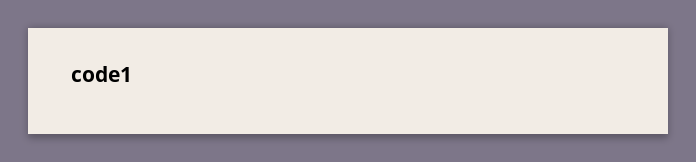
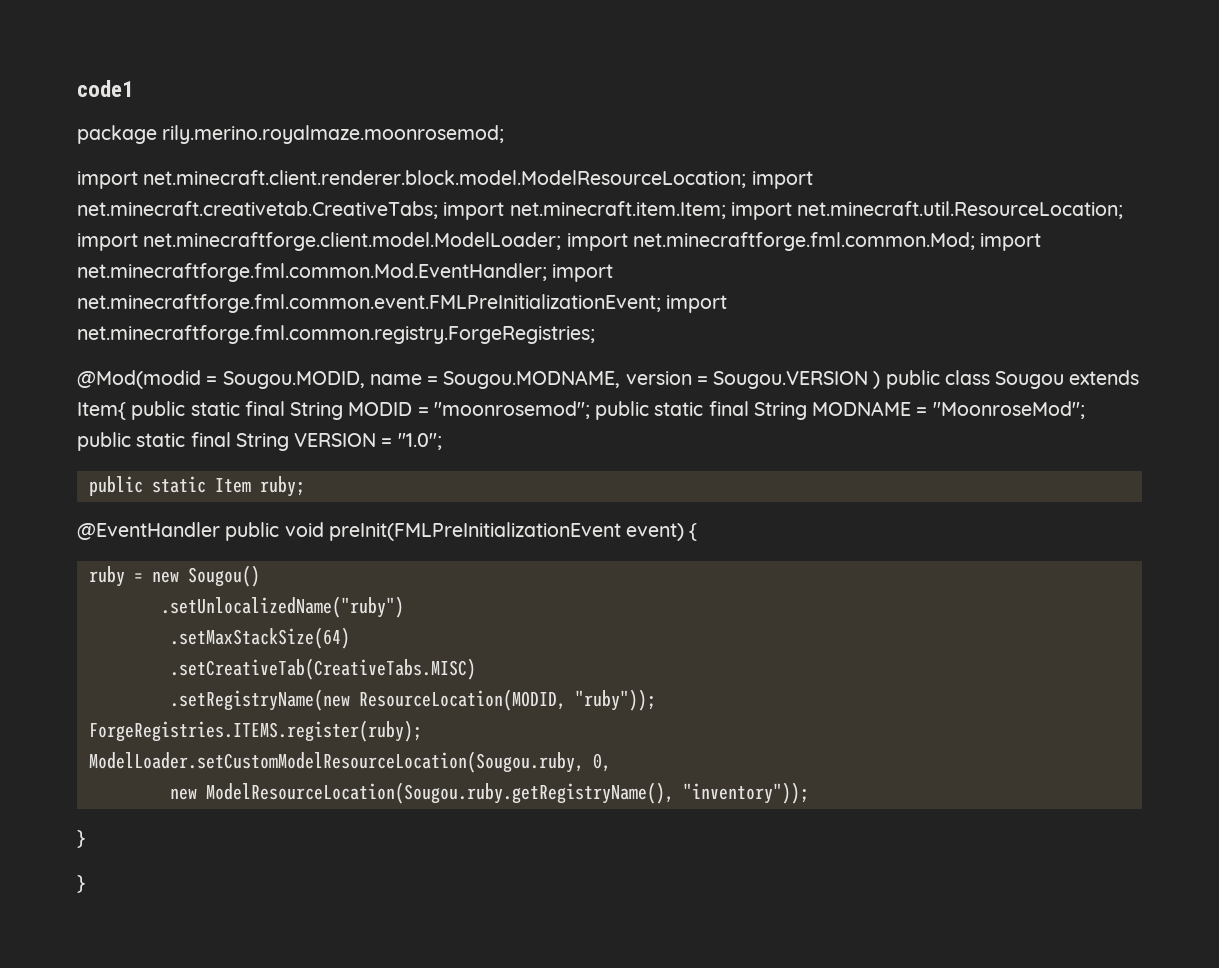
(132, 74) none -> [77,125,505,144] [77,170,813,189] [77,201,1124,220] [77,232,1042,251] [77,263,614,282] [77,294,728,313] [77,325,595,344] [77,370,1140,389] [77,401,1085,420] [77,432,442,451] [88,476,305,497] [77,522,698,541] [88,565,260,587] [160,596,404,618] [169,627,350,649] [169,658,476,680] [169,689,656,711] [88,720,422,742] [88,751,611,773] [169,782,809,804] [77,830,85,848] [77,875,85,893] // package rily.merino.royalmaze.moonrosemod; // import net.minecraft.client.renderer.block.model.ModelResourceLocation; import net.minecraft.creativetab.CreativeTabs; import net.minecraft.item.Item; import net.minecraft.util.ResourceLocation; import net.minecraftforge.client.model.ModelLoader; import net.minecraftforge.fml.common.Mod; import net.minecraftforge.fml.common.Mod.EventHandler; import net.minecraftforge.fml.common.event.FMLPreInitializationEvent; import net.minecraftforge.fml.common.registry.ForgeRegistries; // @Mod(modid = Sougou.MODID, name = Sougou.MODNAME, version = Sougou.VERSION ) public class Sougou extends Item{ public static final String MODID = "moonrosemod"; public static final String MODNAME = "MoonroseMod"; public static final String VERSION = "1.0"; // public static Item ruby; // @EventHandler public void preInit(FMLPreInitializationEvent event) { // ruby = new Sougou() // .setUnlocalizedName("ruby") // .setMaxStackSize(64) // .setCreativeTab(CreativeTabs.MISC) // .setRegistryName(new ResourceLocation(MODID, "ruby")); // ForgeRegistries.ITEMS.register(ruby); // ModelLoader.setCustomModelResourceLocation(Sougou.ruby, 0, // new ModelResourceLocation(Sougou.ruby.getRegistryName(), "inventory")); // } // }

